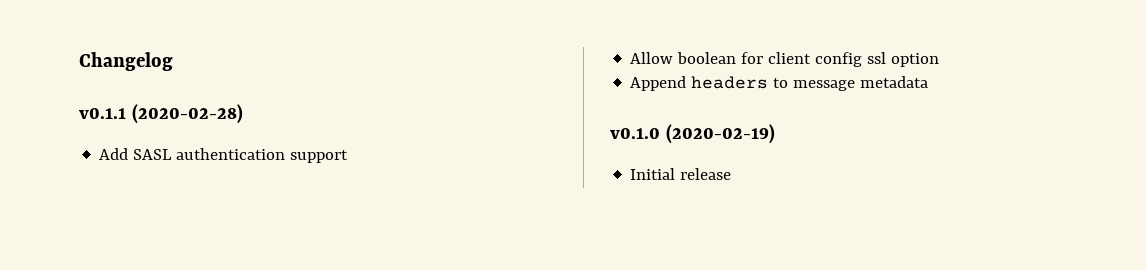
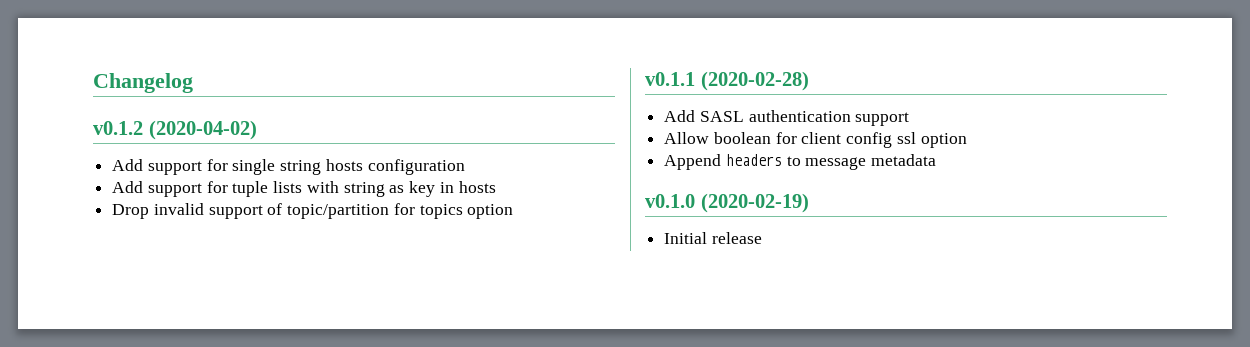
(173, 61) none -> [93,120,257,140] [112,159,465,175] [112,181,496,197] [112,203,514,219] // v0.1.2 (2020-04-02) // Add support for single string hosts configuration // Add support for tuple lists with string as key in hosts // Drop invalid support of topic/partition for topics option

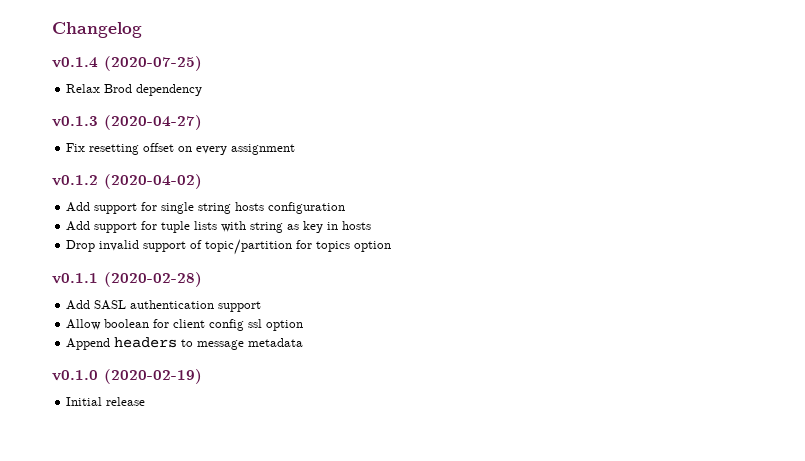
(193, 83) none -> [52,56,202,71] [66,84,203,96] [52,115,202,130] [66,143,296,155] // v0.1.4 (2020-07-25) // Relax Brod dependency // v0.1.3 (2020-04-27) // Fix resetting offset on every assignment

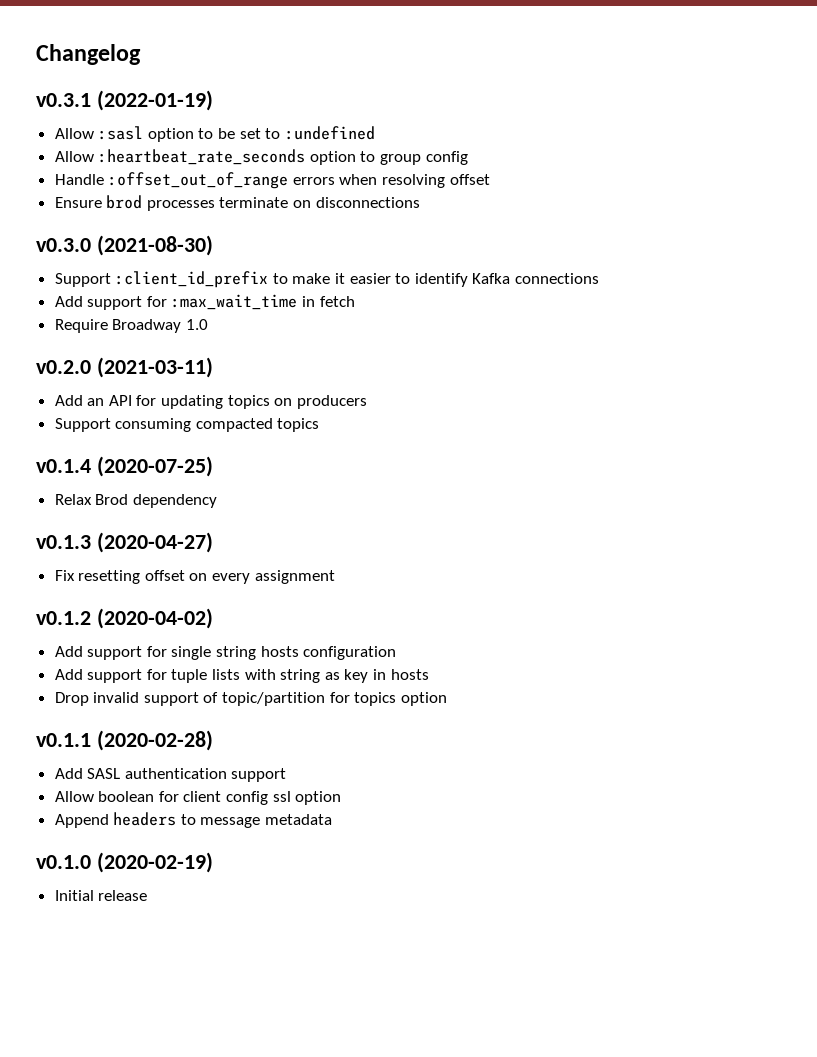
(142, 30) none -> [36,90,213,111] [54,126,375,142] [54,149,468,165] [54,172,490,189] [54,195,420,211] [36,235,213,256] [54,271,600,288] [54,294,355,310] [54,319,208,333] [36,357,213,378] [54,395,367,409] [54,418,320,432] // v0.3.1 (2022-01-19) // Allow :sasl option to be set to :undefined // Allow :heartbeat_rate_seconds option to group config // Handle :offset_out_of_range errors when resolving offset // Ensure brod processes terminate on disconnections // v0.3.0 (2021-08-30) // Support :client_id_prefix to make it easier to identify Kafka connections // Add support for :max_wait_time in fetch // Require Broadway 1.0 // v0.2.0 (2021-03-11) // Add an API for updating topics on producers // Support consuming compacted topics

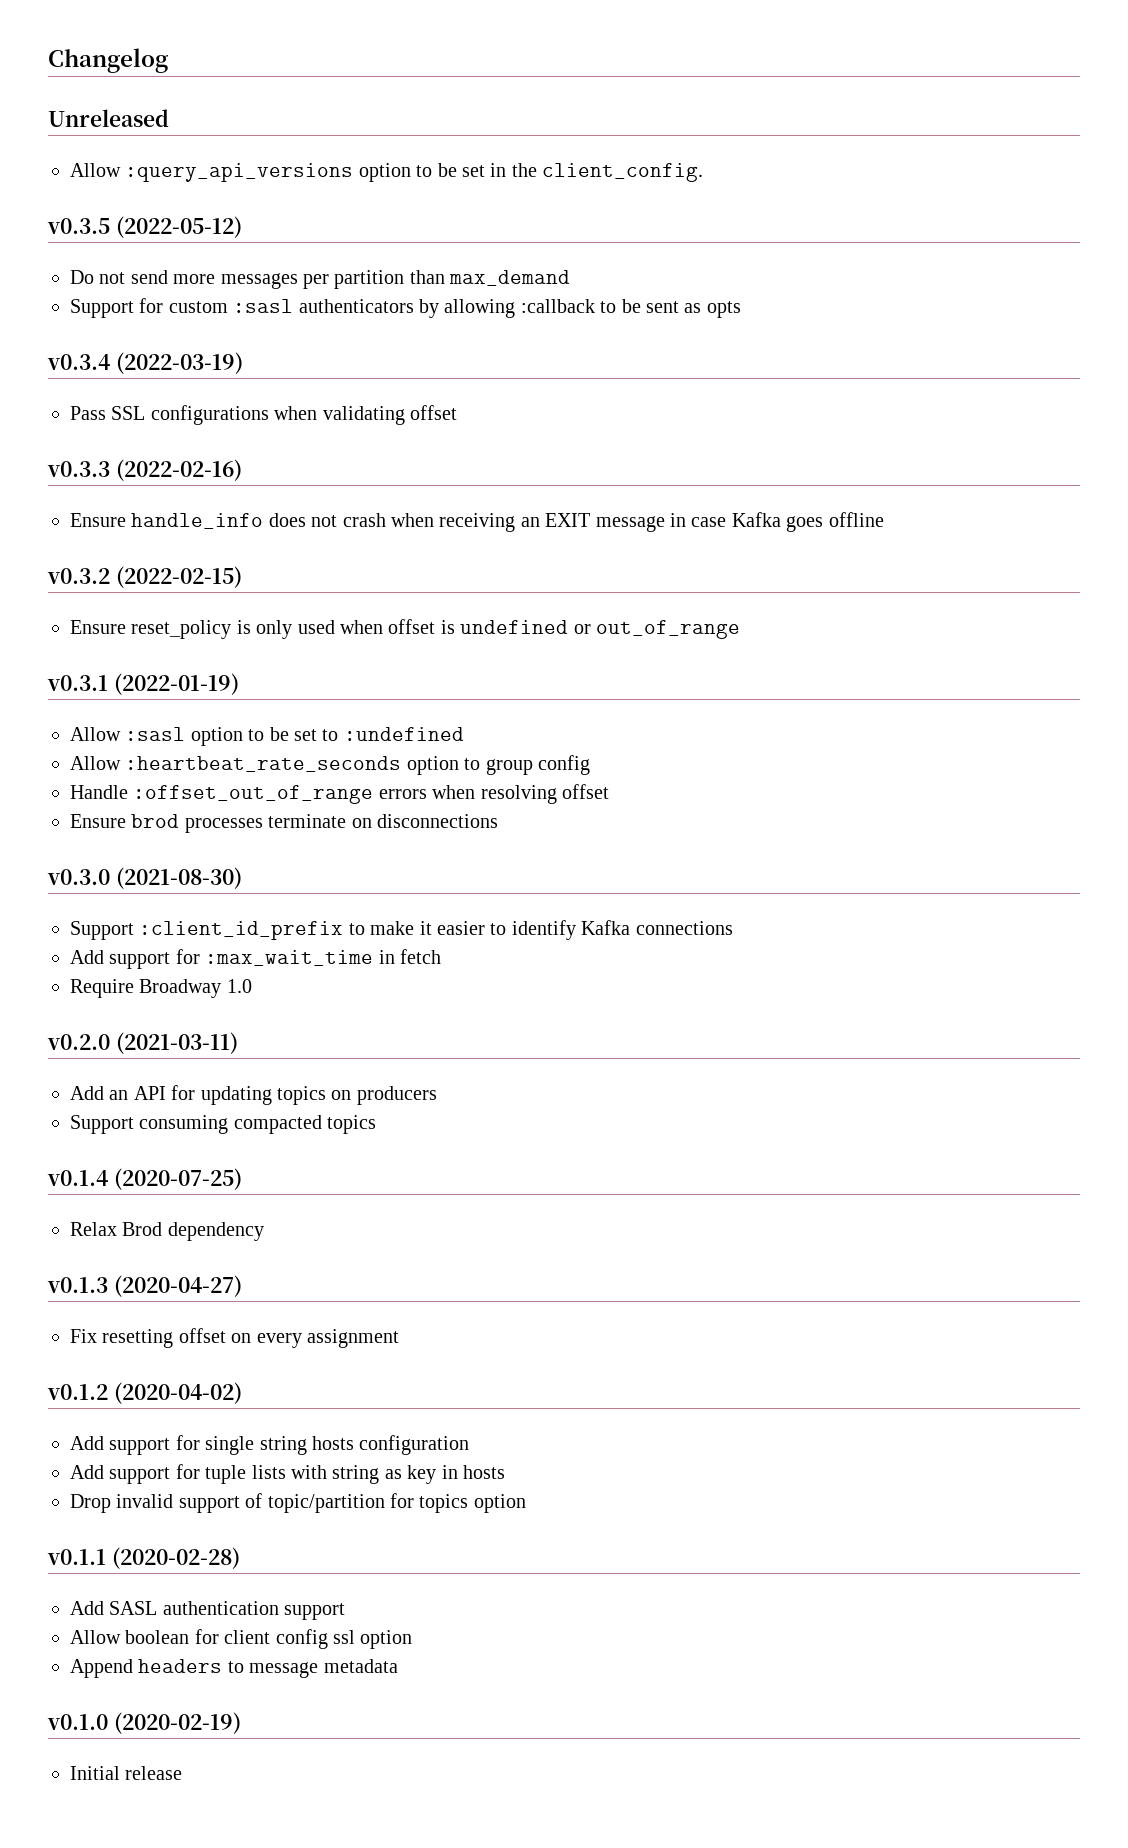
(141, 54) none -> [48,109,169,127] [70,163,704,182] [47,216,242,238] [70,270,571,289] [70,298,741,318] [47,352,243,374] [70,405,457,425] [47,459,242,481] [70,512,884,532] [47,566,242,588] [70,619,740,639] // Unreleased // Allow :query_api_versions option to be set in the client_config. // v0.3.5 (2022-05-12) // Do not send more messages per partition than max_demand // Support for custom :sasl authenticators by allowing :callback to be sent as opts // v0.3.4 (2022-03-19) // Pass SSL configurations when validating offset // v0.3.3 (2022-02-16) // Ensure handle_info does not crash when receiving an EXIT message in case Kafka goes offline // v0.3.2 (2022-02-15) // Ensure reset_policy is only used when offset is undefined or out_of_range

